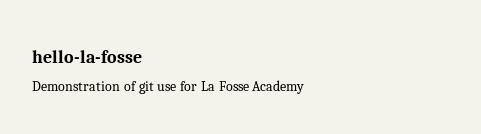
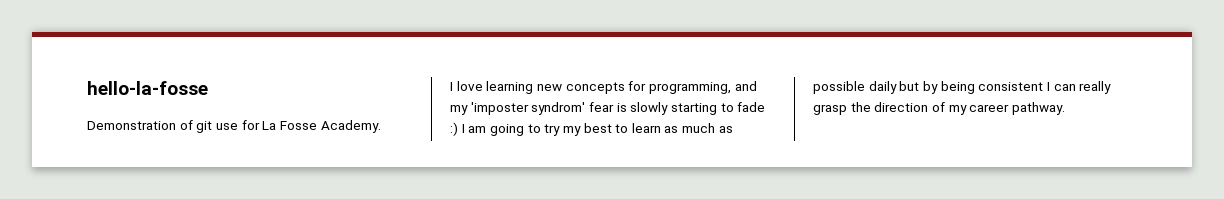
[252,80,305,94] Academy -> [320,120,381,133] [450,81,757,94] [450,102,766,115] [450,122,733,136] [813,81,1112,94] [813,102,1065,115] Academy. // I love learning new concepts for programming, and my 'imposter syndrom' fear is slowly starting to fade :) I am going to try my best to learn as much as possible daily but by being consistent I can really grasp the direction of my career pathway.

